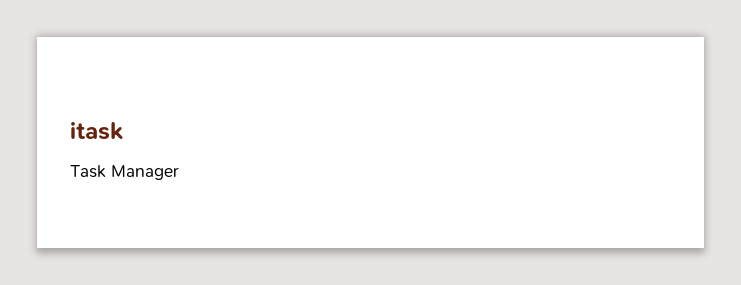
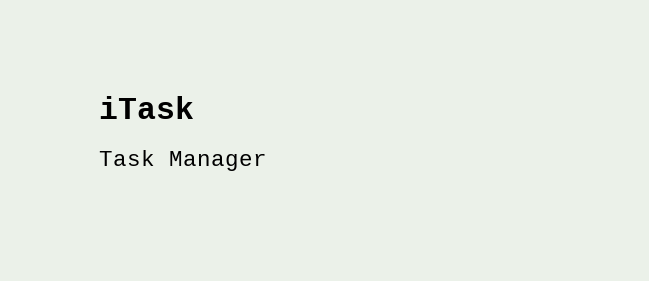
[70,122,123,140] itask -> [99,96,194,119] iTask

